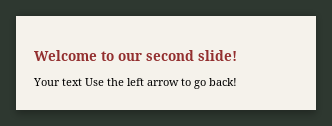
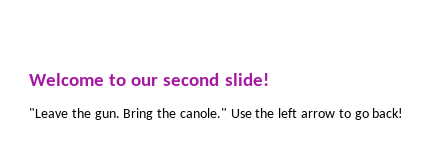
[33,78,82,86] Your text -> [29,108,227,120] "Leave the gun. Bring the canole."

